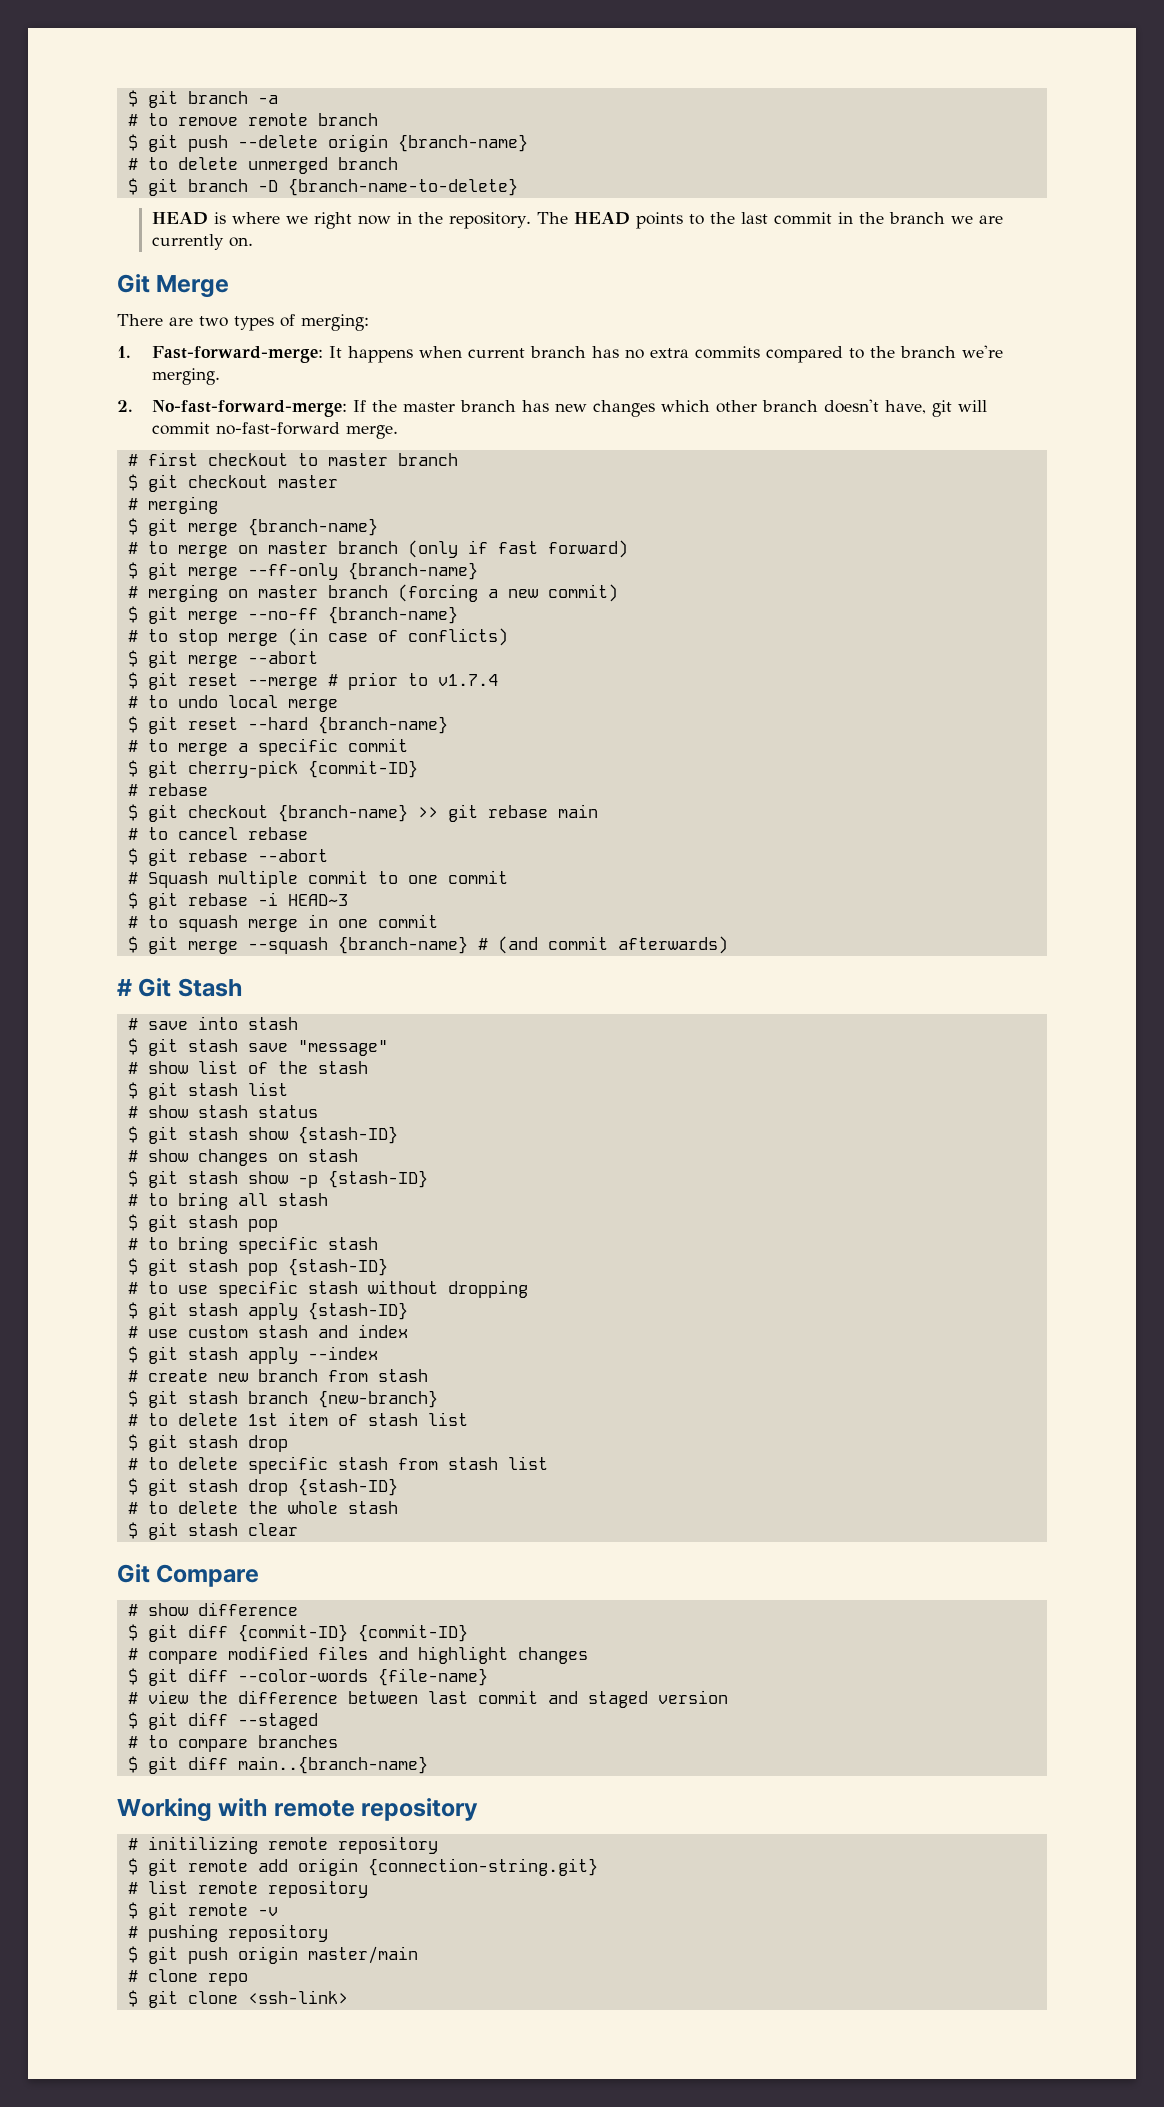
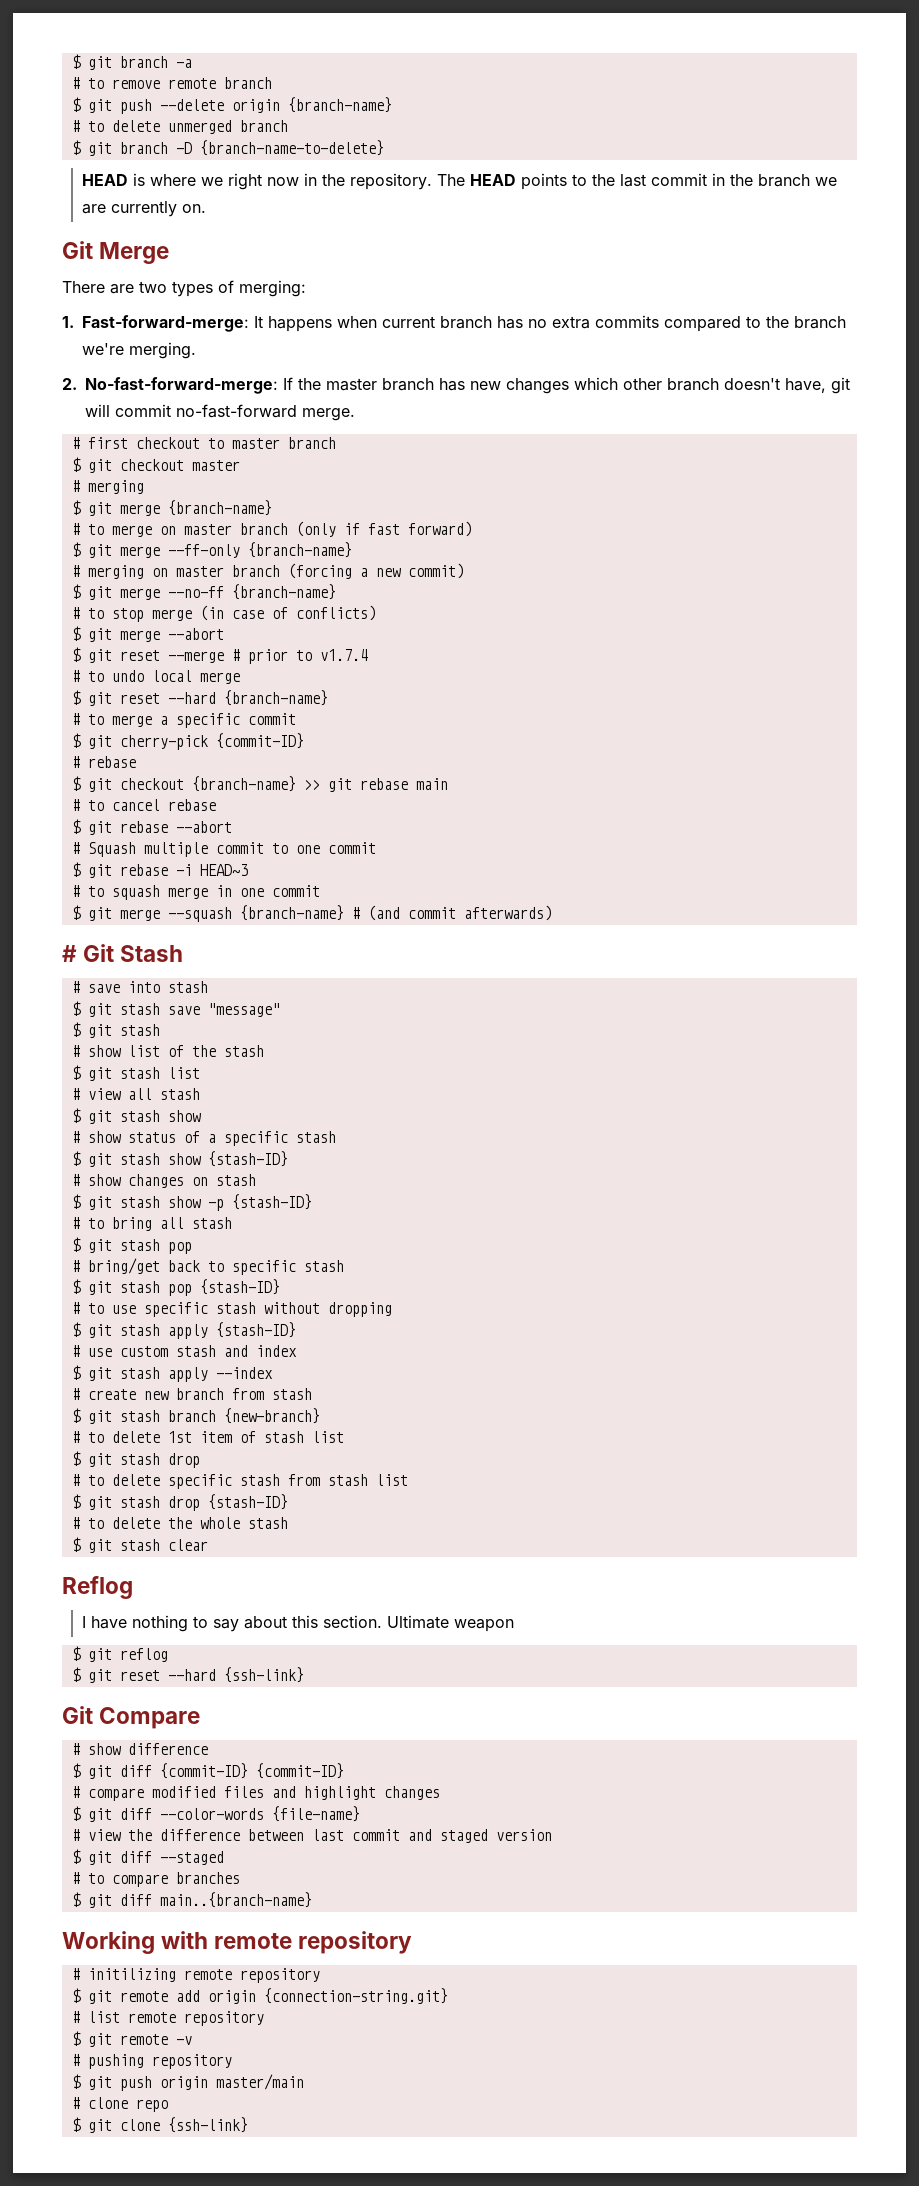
(388, 1048) none -> [71,1022,160,1038] // $ git stash
[147,1105,318,1118] show stash status -> [87,1088,200,1100] [71,1108,201,1124] [71,1131,336,1146] view all stash // $ git stash show // # show status of a specific stash
[147,1236,228,1254] to bring -> [87,1258,224,1274] bring/get back to
(298, 1529) none -> [62,1576,133,1599] [81,1615,514,1632] [71,1646,168,1662] [71,1667,304,1683] // Reflog // I have nothing to say about this section. Ultimate weapon // $ git reflog // $ git reset --hard {ssh-link}
[247,1990,348,2004] <ssh-link> -> [167,2117,248,2133] {ssh-link}

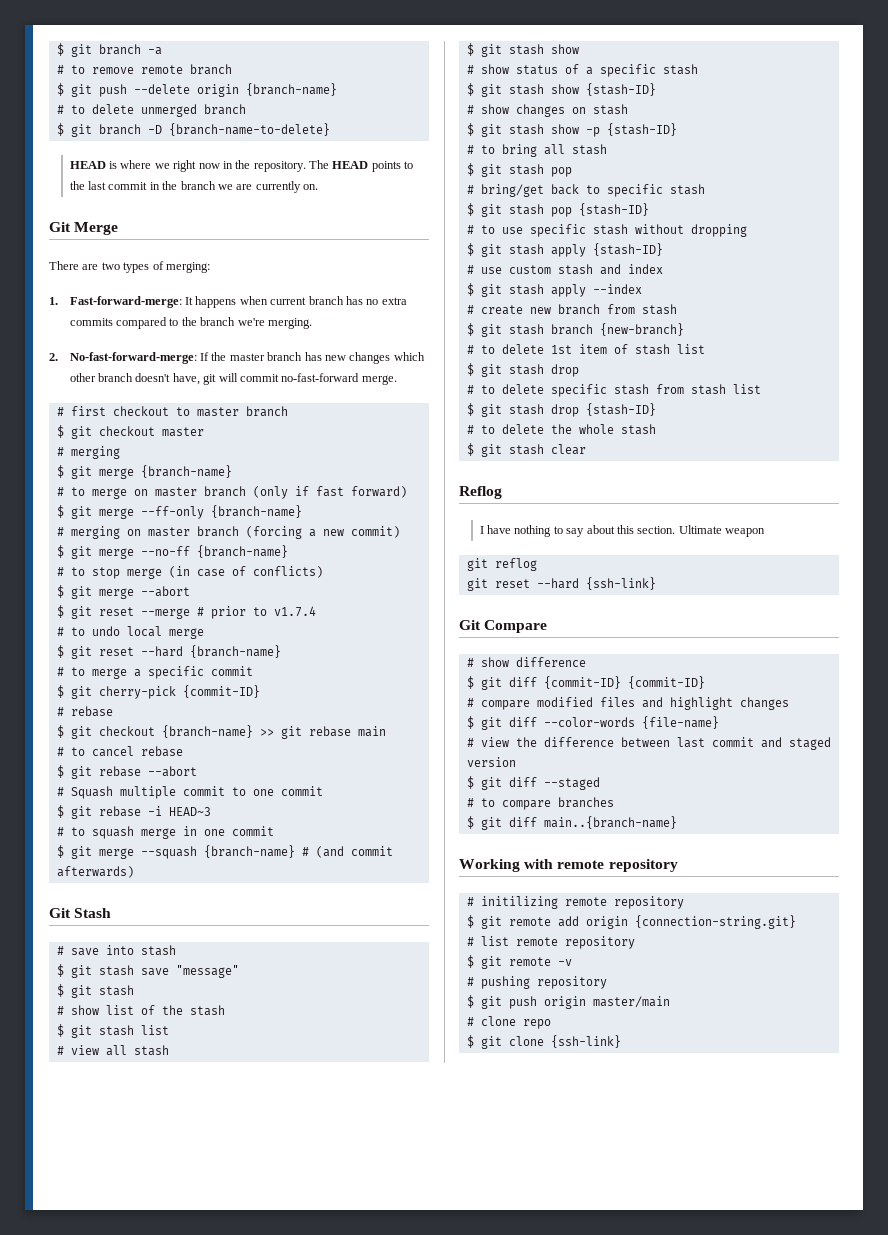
[62,945,77,962] # -> (134, 872) none
[71,1646,81,1661] $ -> (766, 532) none
[71,1667,81,1682] $ -> (537, 564) none

